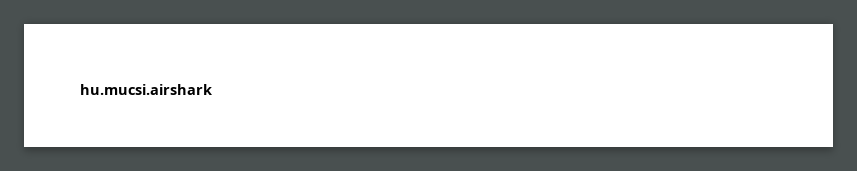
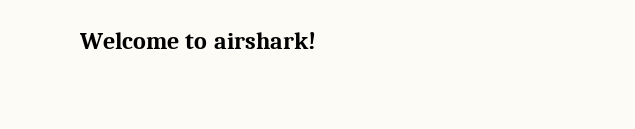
[80,84,212,95] hu.mucsi.airshark -> [79,32,316,49] Welcome to airshark!

